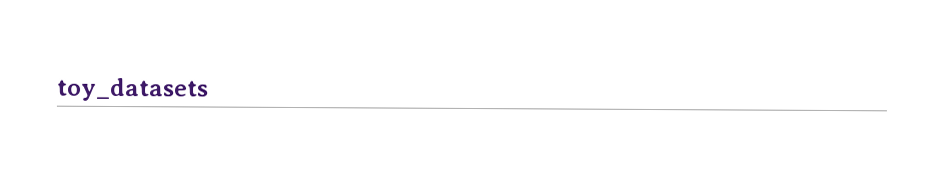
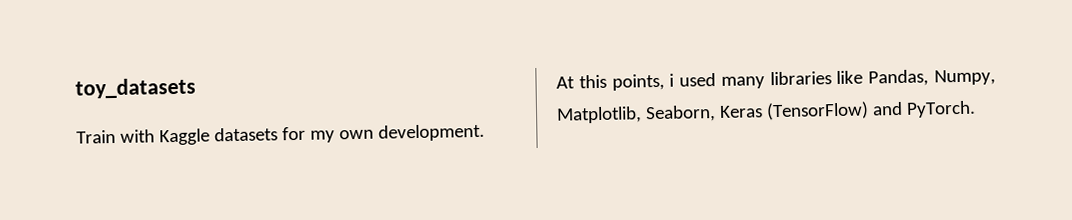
(209, 89) none -> [76,123,485,146] [556,69,996,91] [556,100,976,124] // Train with Kaggle datasets for my own development. // At this points, i used many libraries like Pandas, Numpy, Matplotlib, Seaborn, Keras (TensorFlow) and PyTorch.

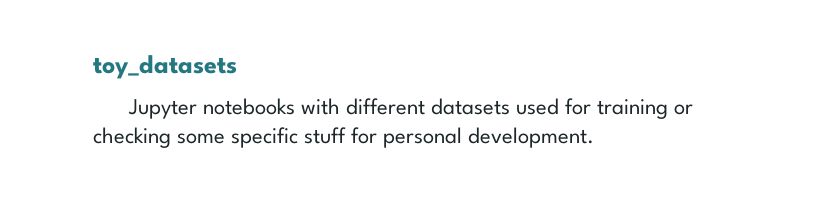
[76,123,485,146] [556,69,996,91] [556,100,976,124] Train with Kaggle datasets for my own development. // At this points, i used many libraries like Pandas, Numpy, Matplotlib, Seaborn, Keras (TensorFlow) and PyTorch. -> [127,98,694,119] [93,127,595,148] Jupyter notebooks with different datasets used for training or checking some specific stuff for personal development.

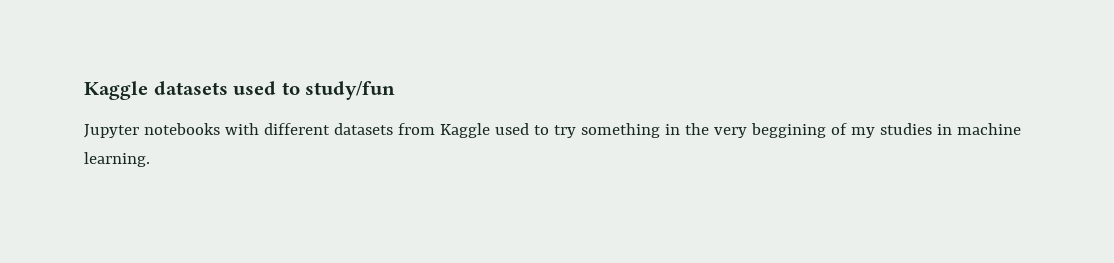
[93,55,237,79] toy_datasets -> [84,81,396,100] Kaggle datasets used to study/fun
[516,98,694,119] [93,127,595,148] used for training or checking some specific stuff for personal development. -> [397,123,1021,138] [84,152,150,167] from Kaggle used to try something in the very beggining of my studies in machine learning.

